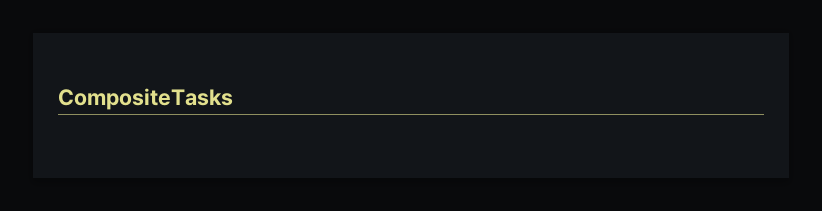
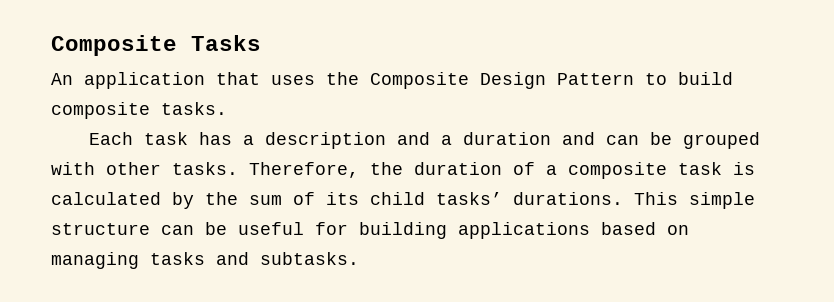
[58,88,233,110] CompositeTasks -> [51,35,261,56] [51,72,733,89] [51,102,227,119] [89,132,761,149] [51,162,755,179] [51,192,755,209] [51,222,689,239] [51,252,359,269] Composite Tasks // An application that uses the Composite Design Pattern to build composite tasks. // Each task has a description and a duration and can be grouped with other tasks. Therefore, the duration of a composite task is calculated by the sum of its child tasks’ durations. This simple structure can be useful for building applications based on managing tasks and subtasks.

